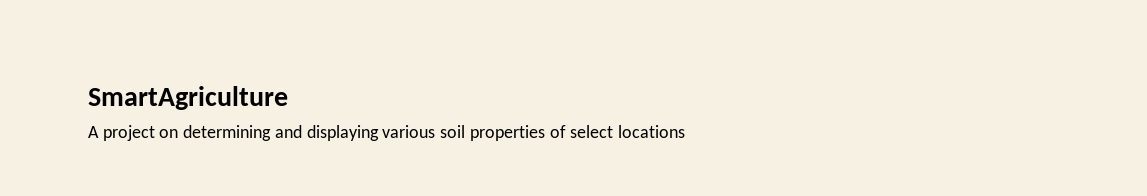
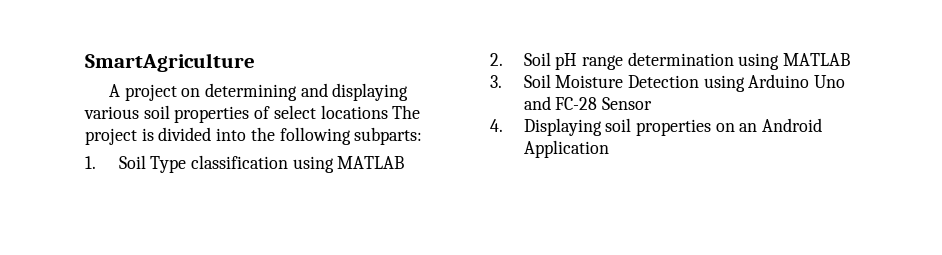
(685, 131) none -> [392,105,421,119] [85,127,423,145] [85,155,405,173] [490,52,851,70] [490,74,846,92] [523,96,652,110] [490,118,823,136] [523,140,609,158] The project is divided into the following subparts: // 1. Soil Type classification using MATLAB // 2. Soil pH range determination using MATLAB // 3. Soil Moisture Detection using Arduino Uno and FC-28 Sensor // 4. Displaying soil properties on an Android Application

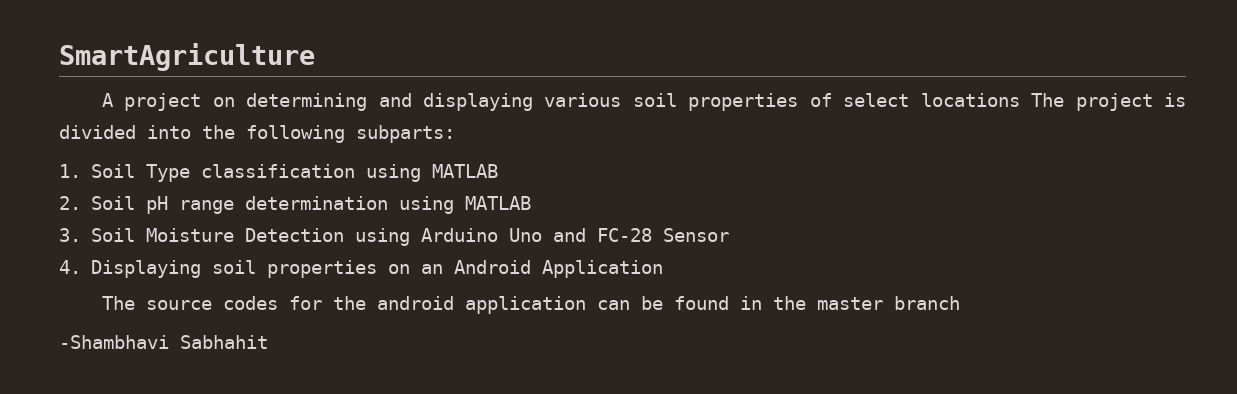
(609, 149) none -> [101,296,960,314] [59,335,268,349] // The source codes for the android application can be found in the master branch // -Shambhavi Sabhahit

